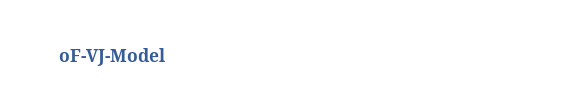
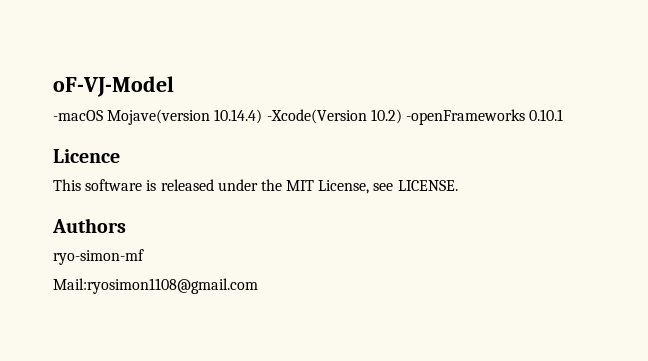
(165, 57) none -> [53,109,564,125] [53,149,120,163] [53,179,458,194] [52,218,126,233] [53,249,144,265] [53,278,258,294] // -macOS Mojave(version 10.14.4) -Xcode(Version 10.2) -openFrameworks 0.10.1 // Licence // This software is released under the MIT License, see LICENSE. // Authors // ryo-simon-mf // Mail:ryosimon1108@gmail.com

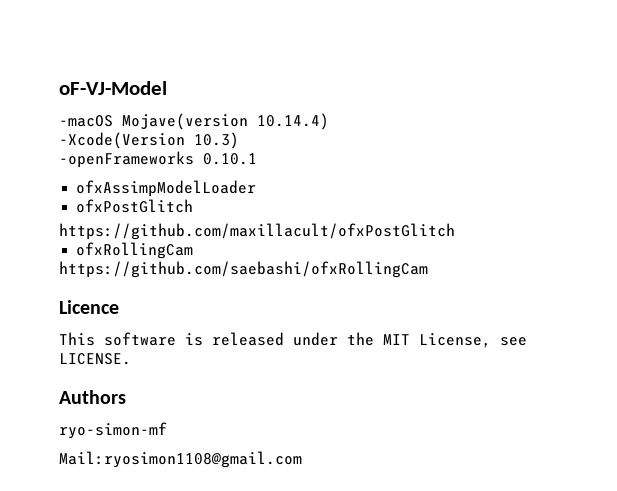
[266,109,402,124] -Xcode(Version 10.2) -> [59,132,239,149] // -Xcode(Version 10.3) //
(564, 115) none -> [76,180,257,197] [76,199,194,213] [59,223,455,240] [76,242,194,259] [59,261,428,278] // ofxAssimpModelLoader // ofxPostGlitch // https://github.com/maxillacult/ofxPostGlitch // ofxRollingCam // https://github.com/saebashi/ofxRollingCam

